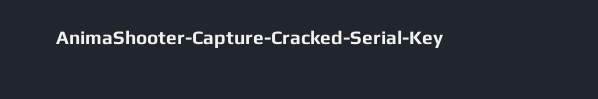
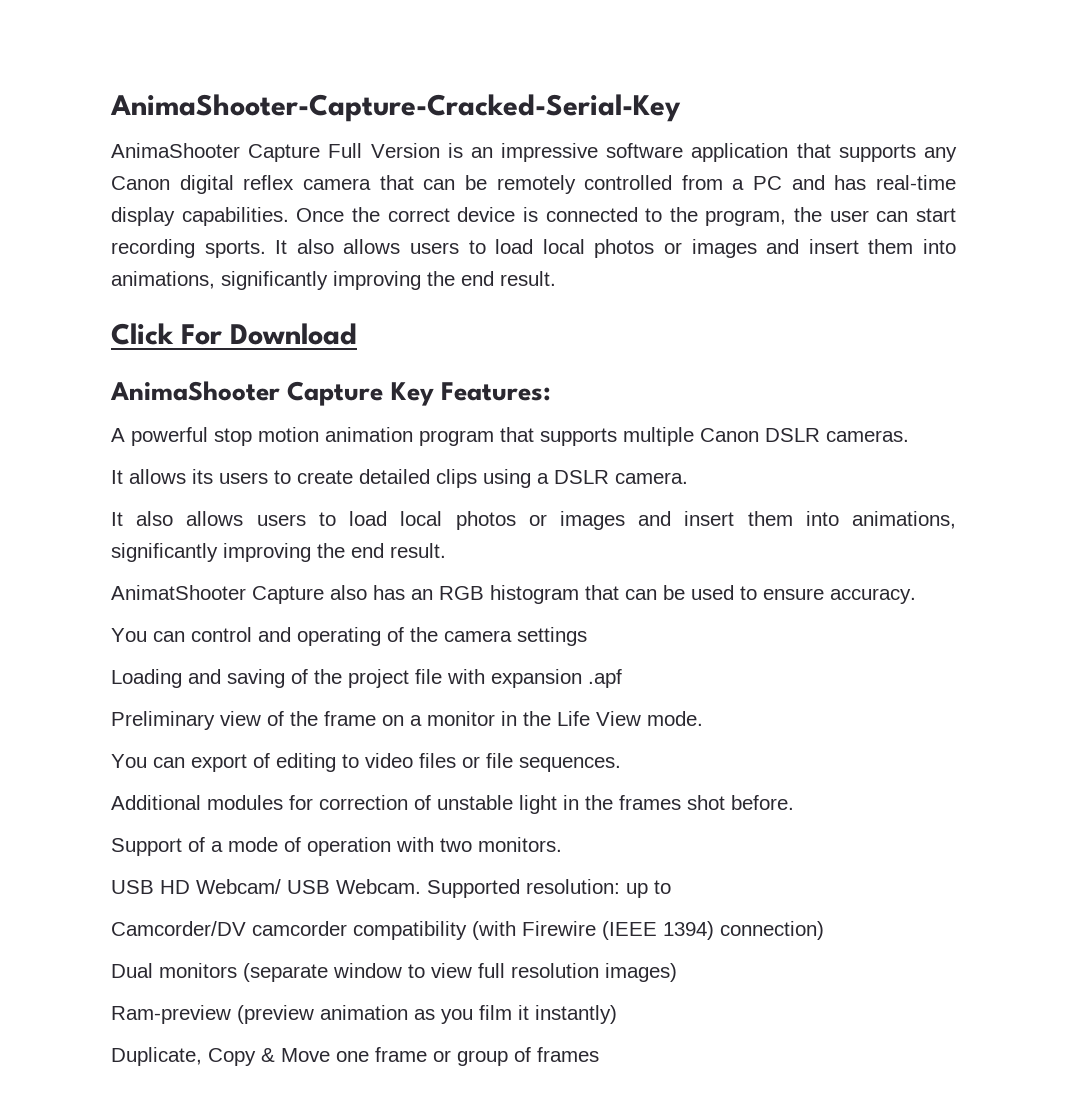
(443, 39) none -> [111,143,957,162] [111,175,956,194] [111,207,956,226] [111,239,957,258] [111,271,556,290] [111,323,358,345] [110,381,551,406] [111,427,909,446] [111,469,688,488] [111,511,956,530] [111,543,446,562] [111,585,916,604] [111,627,587,646] [111,669,622,688] [111,711,703,730] [111,753,621,772] [111,795,794,814] [111,837,562,856] [111,879,671,898] [111,921,824,940] [111,963,677,982] [111,1005,617,1024] [111,1047,599,1066] // AnimaShooter Capture Full Version is an impressive software application that supports any Canon digital reflex camera that can be remotely controlled from a PC and has real-time display capabilities. Once the correct device is connected to the program, the user can start recording sports. It also allows users to load local photos or images and insert them into animations, significantly improving the end result. // Click For Download // AnimaShooter Capture Key Features: // A powerful stop motion animation program that supports multiple Canon DSLR cameras. // It allows its users to create detailed clips using a DSLR camera. // It also allows users to load local photos or images and insert them into animations, significantly improving the end result. // AnimatShooter Capture also has an RGB histogram that can be used to ensure accuracy. // You can control and operating of the camera settings // Loading and saving of the project file with expansion .apf // Preliminary view of the frame on a monitor in the Life View mode. // You can export of editing to video files or file sequences. // Additional modules for correction of unstable light in the frames shot before. // Support of a mode of operation with two monitors. // USB HD Webcam/ USB Webcam. Supported resolution: up to // Camcorder/DV camcorder compatibility (with Firewire (IEEE 1394) connection) // Dual monitors (separate window to view full resolution images) // Ram-preview (preview animation as you film it instantly) // Duplicate, Copy & Move one frame or group of frames

